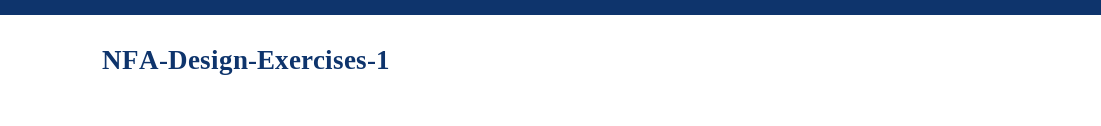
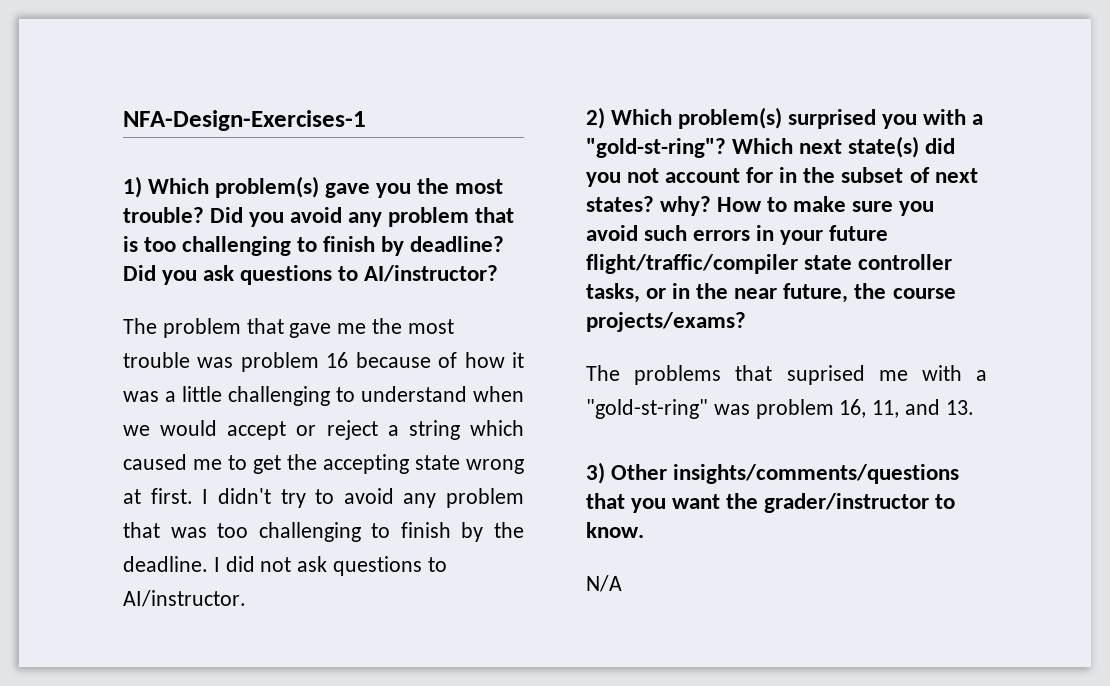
(390, 62) none -> [123,176,504,198] [123,207,515,227] [123,236,505,256] [123,265,499,285] [123,318,454,338] [123,352,524,372] [123,386,524,406] [123,420,524,440] [123,454,524,474] [123,488,524,508] [123,522,524,542] [123,556,447,576] [123,590,246,607] [586,107,984,129] [586,136,956,158] [586,167,978,187] [586,196,935,216] [586,225,889,245] [586,254,953,274] [586,283,956,303] [586,312,746,332] [586,365,987,385] [586,399,974,419] [586,462,960,484] [586,493,956,513] [586,522,644,538] [586,575,622,592] // 1) Which problem(s) gave you the most trouble? Did you avoid any problem that is too challenging to finish by deadline? Did you ask questions to AI/instructor? // The problem that gave me the most trouble was problem 16 because of how it was a little challenging to understand when we would accept or reject a string which caused me to get the accepting state wrong at first. I didn't try to avoid any problem that was too challenging to finish by the deadline. I did not ask questions to AI/instructor. // 2) Which problem(s) surprised you with a "gold-st-ring"? Which next state(s) did you not account for in the subset of next states? why? How to make sure you avoid such errors in your future flight/traffic/compiler state controller tasks, or in the near future, the course projects/exams? // The problems that suprised me with a "gold-st-ring" was problem 16, 11, and 13. // 3) Other insights/comments/questions that you want the grader/instructor to know. // N/A

